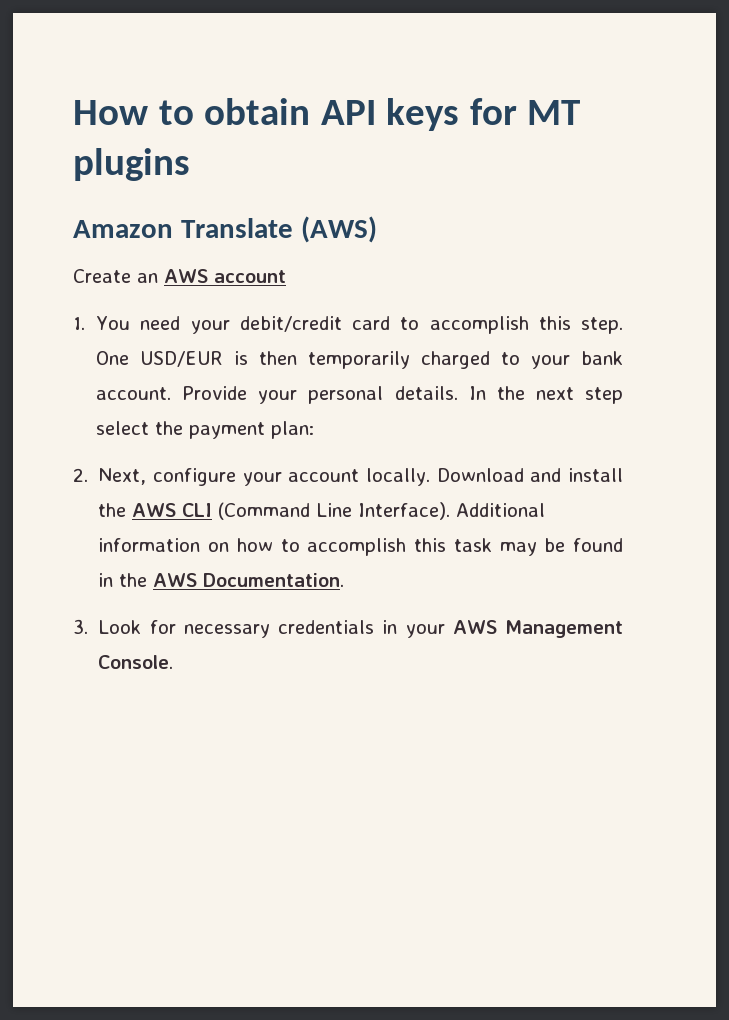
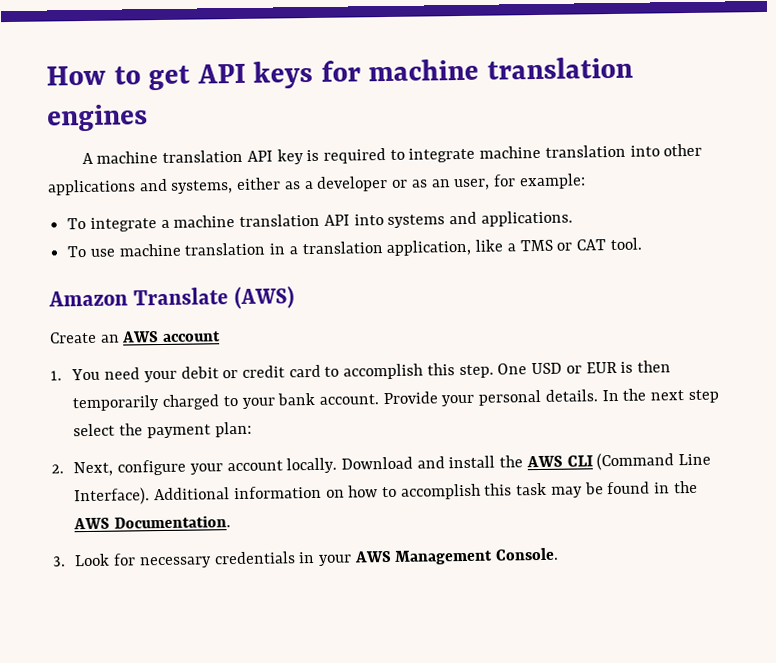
[204,98,311,125] obtain -> [148,65,191,91] get
[527,100,581,125] [73,148,190,181] MT plugins -> [368,56,633,82] [46,104,148,132] [81,143,703,165] [47,173,586,196] [67,210,573,232] [67,237,642,258] machine translation engines // A machine translation API key is required to integrate machine translation into other applications and systems, either as a developer or as an user, for example: // To integrate a machine translation API into systems and applications. // To use machine translation in a translation application, like a TMS or CAT tool.
[239,316,342,332] debit/credit -> [180,365,286,379] debit or credit
[140,351,224,367] USD/EUR -> [531,361,617,375] USD or EUR

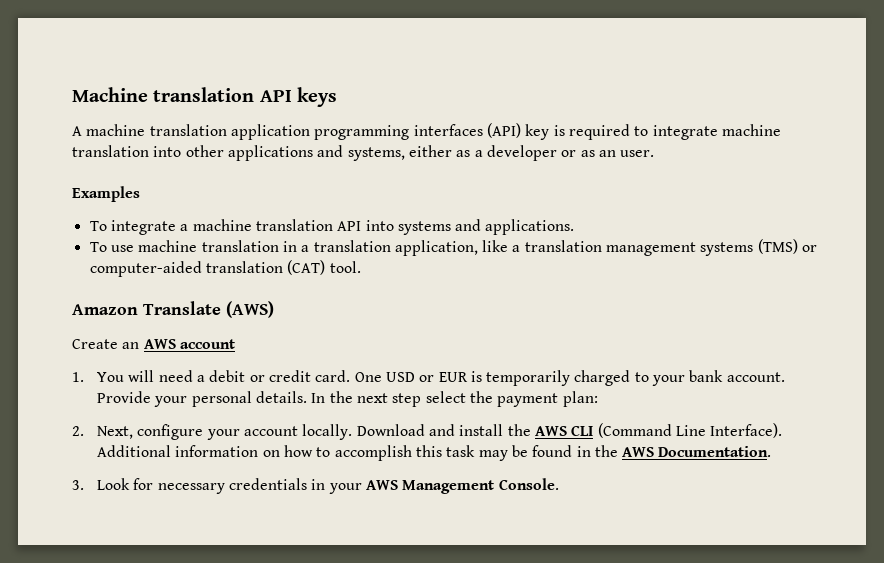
[46,65,191,91] How to get -> [72,87,255,102] Machine translation
[320,56,633,82] [46,104,148,132] for machine translation engines -> (337, 97) none
[246,150,273,162] API -> [230,123,521,140] application programming interfaces (API)
[453,173,586,191] user, for example: -> [620,150,655,157] [72,186,140,202] user. // Examples
[519,239,606,252] TMS or CAT -> [524,239,818,256] [89,260,326,277] translation management systems (TMS) or computer-aided translation (CAT)
[104,363,494,383] need your debit or credit card to accomplish this step. -> [128,370,351,382] will need a debit or credit card.
[637,360,672,373] then -> (482, 376) none

